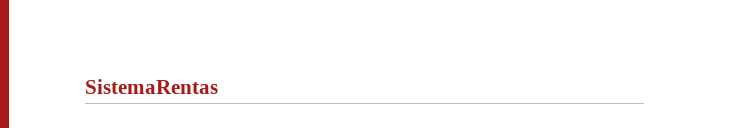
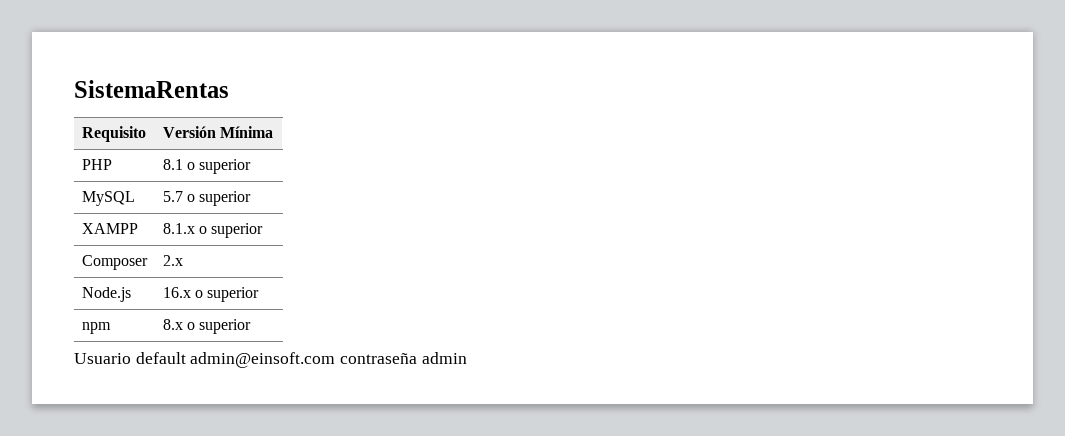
(218, 86) none -> [81,126,146,142] [162,126,273,138] [81,159,112,170] [162,159,252,174] [81,191,135,206] [162,191,252,206] [81,223,138,234] [162,223,264,238] [81,255,148,270] [162,255,183,266] [81,287,131,302] [162,287,260,302] [81,322,111,334] [162,319,252,334] [74,352,467,368] // Requisito | Versión Mínima // PHP | 8.1 o superior // MySQL | 5.7 o superior // XAMPP | 8.1.x o superior // Composer | 2.x // Node.js | 16.x o superior // npm | 8.x o superior // Usuario default admin@einsoft.com contraseña admin

